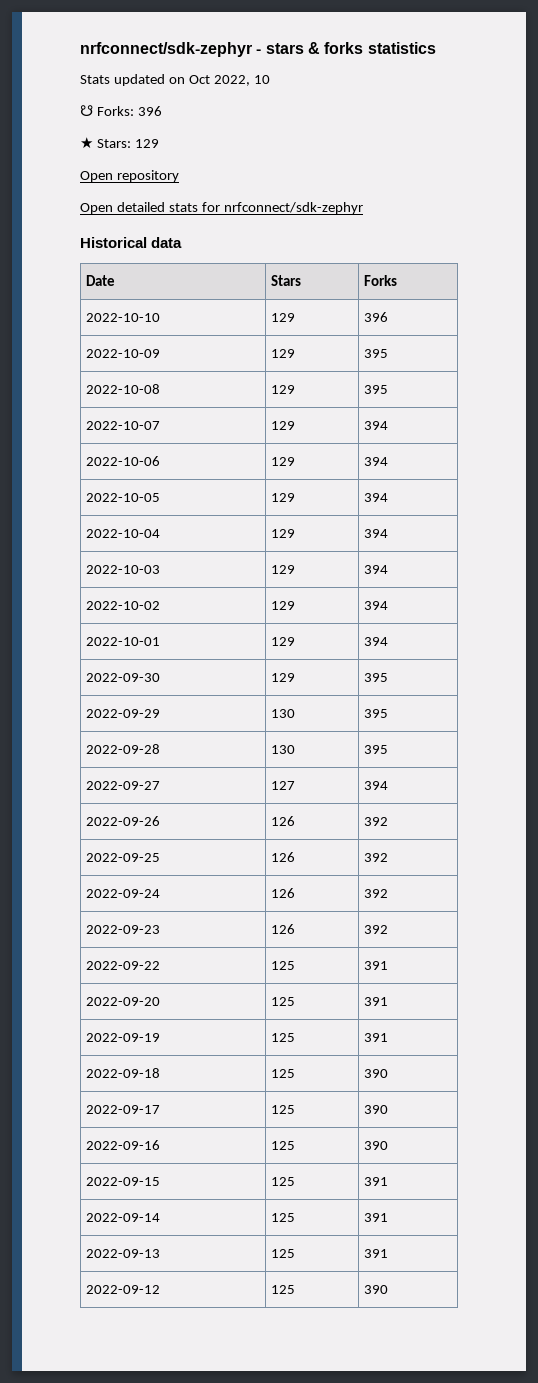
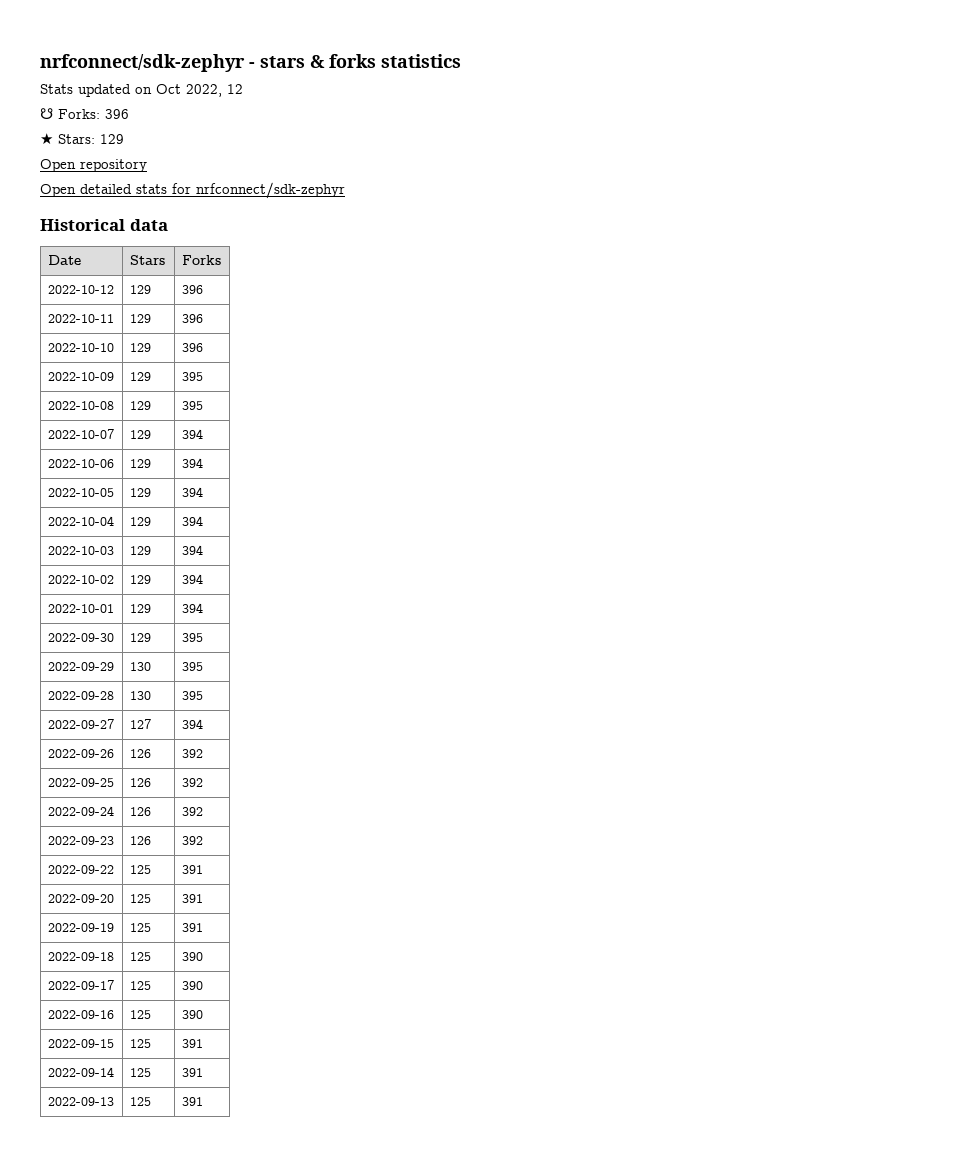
[253,75,270,84] 10 -> [227,84,243,94] 12
(398, 280) none -> [47,285,114,294] [129,285,151,294] [181,285,203,294] [47,314,114,323] [129,314,151,323] [181,314,203,323] // 2022-10-12 | 129 | 396 // 2022-10-11 | 129 | 396
[86,1285,161,1294] [271,1285,296,1294] [364,1285,389,1294] // 2022-09-12 | 125 | 390 -> (203, 1101) none

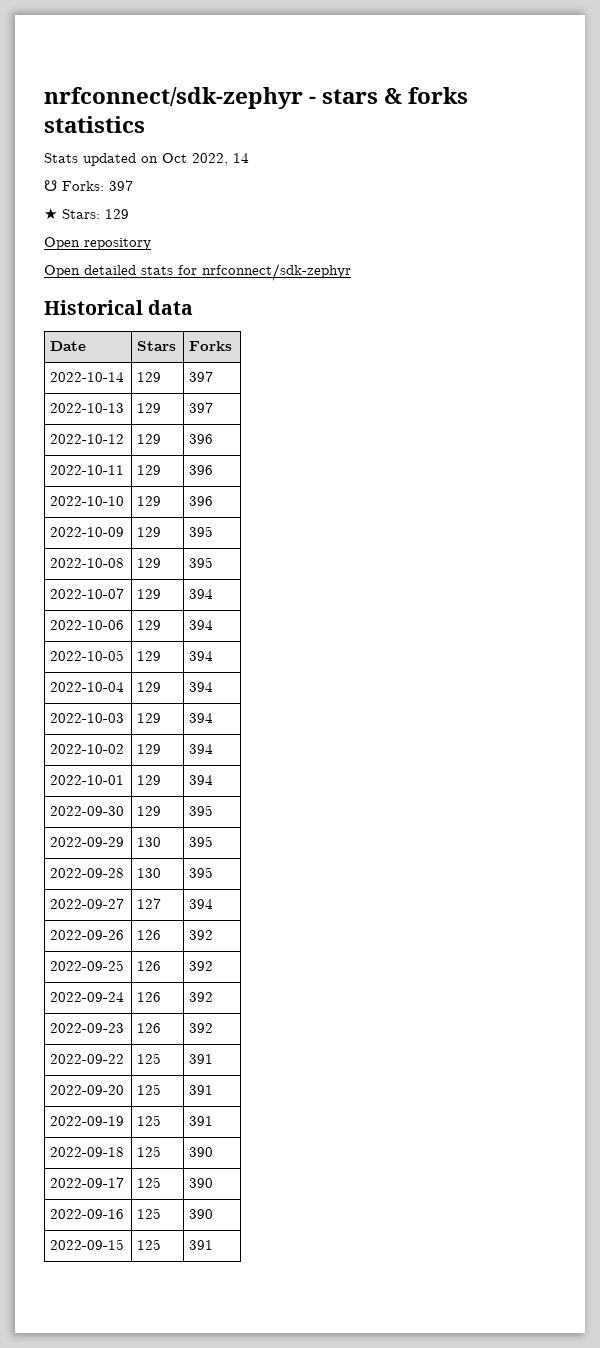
[227,84,243,94] 12 -> [233,153,249,163] 14
[105,109,129,119] 396 -> [109,180,133,191] 397
(221, 260) none -> [50,372,125,382] [137,372,162,382] [189,371,214,382] [50,403,125,413] [137,403,162,413] [189,402,214,413] // 2022-10-14 | 129 | 397 // 2022-10-13 | 129 | 397
[47,1067,114,1077] [129,1068,151,1077] [181,1068,203,1077] [47,1097,114,1106] [129,1097,151,1106] [181,1097,203,1106] // 2022-09-14 | 125 | 391 // 2022-09-13 | 125 | 391 -> (214, 1245) none

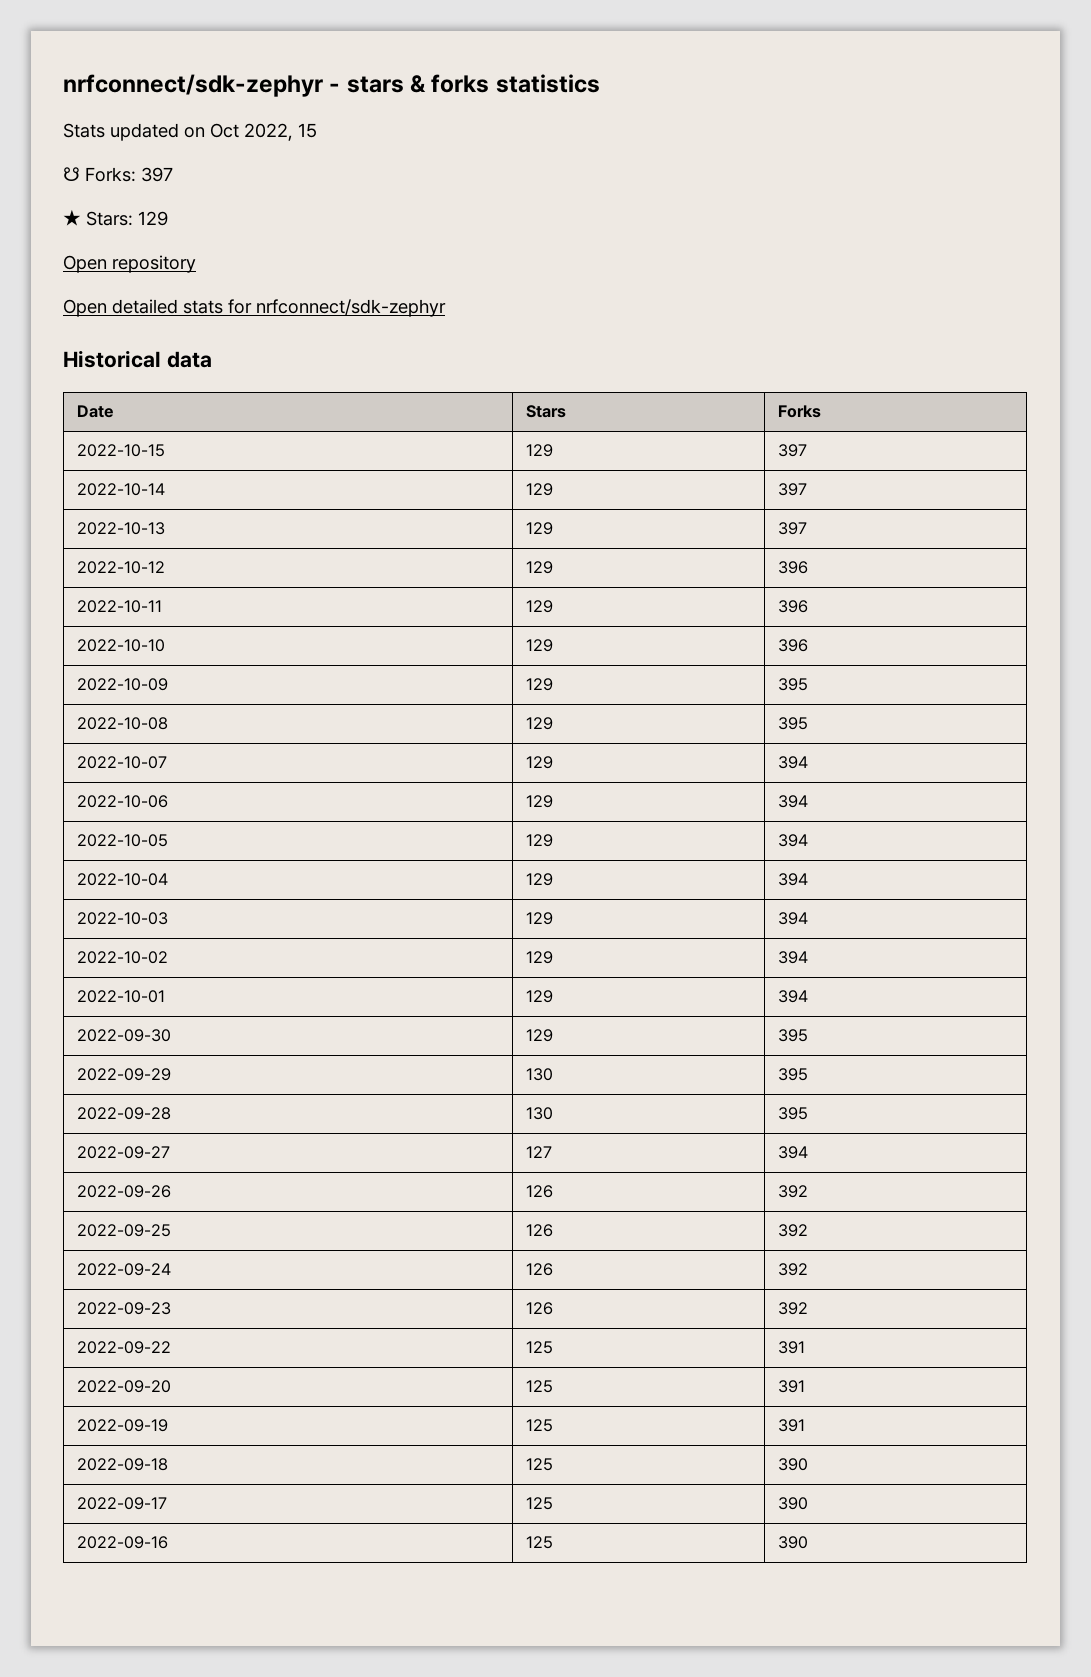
[233,153,249,163] 14 -> [298,123,317,138] 15
(233, 346) none -> [76,444,165,457] [525,444,553,457] [777,444,807,457] // 2022-10-15 | 129 | 397
[50,1239,125,1250] [137,1239,162,1250] [189,1240,214,1250] // 2022-09-15 | 125 | 391 -> (808, 1542) none

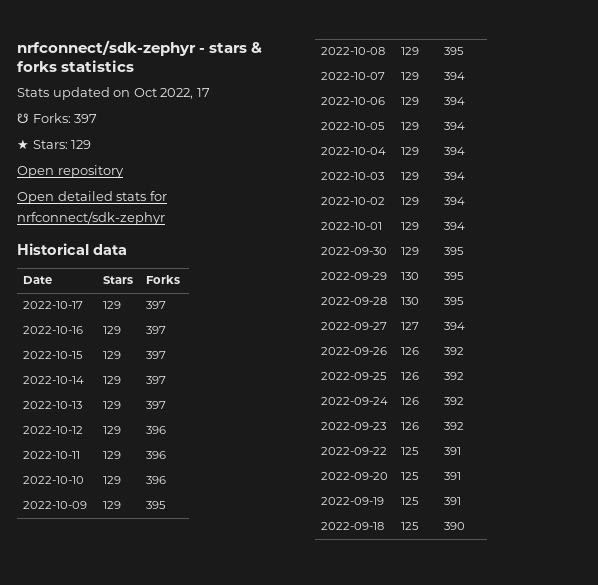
[298,123,317,138] 15 -> [196,88,210,97] 17
(821, 411) none -> [23,301,84,309] [103,301,122,309] [146,301,167,309] [23,326,84,334] [103,326,122,334] [146,326,167,334] // 2022-10-17 | 129 | 397 // 2022-10-16 | 129 | 397
[76,1497,167,1510] [525,1497,553,1510] [777,1497,808,1510] [76,1536,168,1549] [525,1536,553,1549] [777,1536,808,1549] // 2022-09-17 | 125 | 390 // 2022-09-16 | 125 | 390 -> (466, 526) none

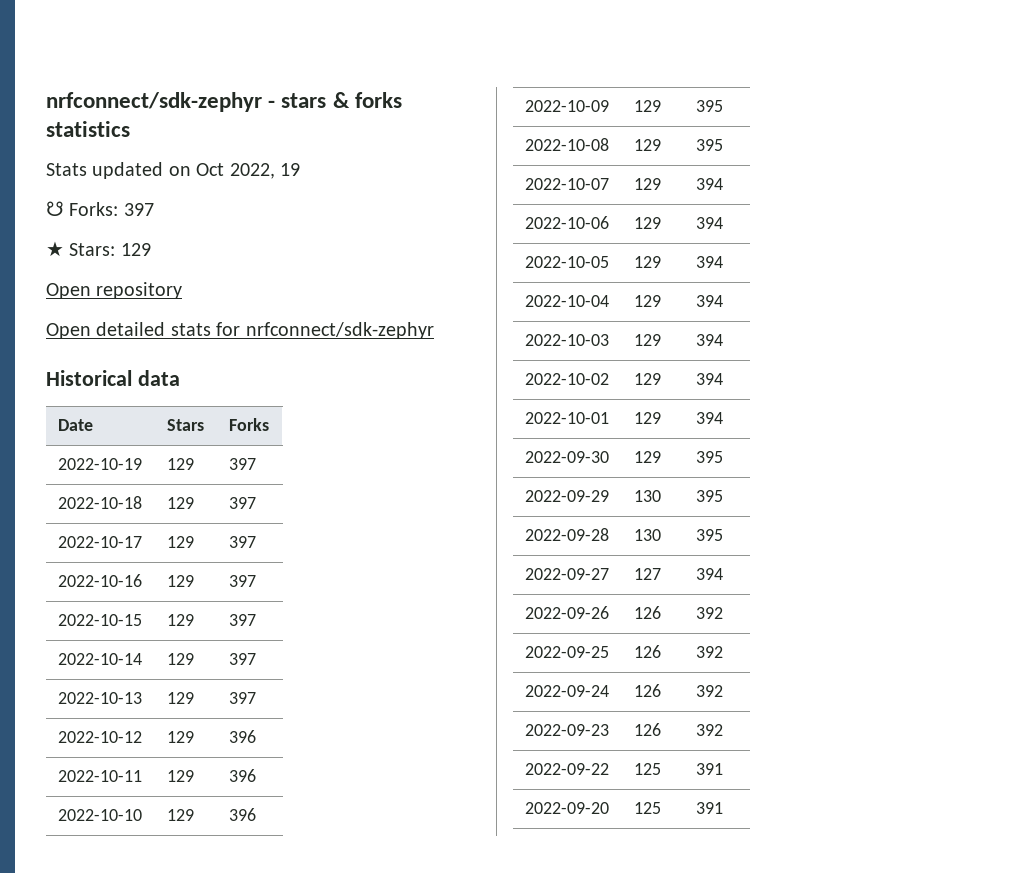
[196,88,210,97] 17 -> [280,163,300,176] 19
(181, 279) none -> [58,458,143,470] [167,458,195,470] [229,458,257,470] [58,496,143,509] [167,497,195,509] [229,497,257,509] // 2022-10-19 | 129 | 397 // 2022-10-18 | 129 | 397
[321,497,385,505] [401,497,420,505] [444,497,462,505] [321,522,385,530] [401,522,420,530] [444,522,466,530] // 2022-09-19 | 125 | 391 // 2022-09-18 | 125 | 390 -> (724, 808) none

